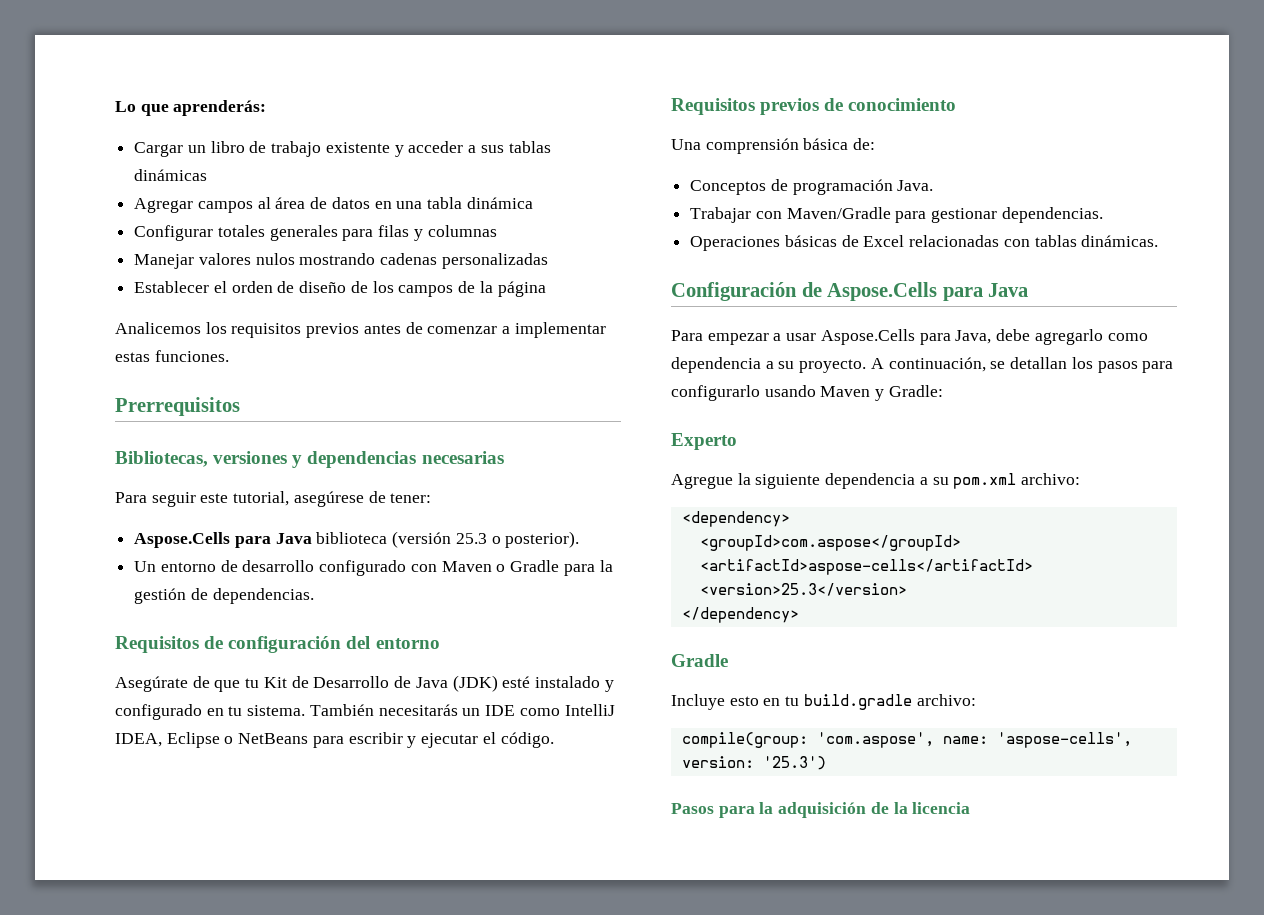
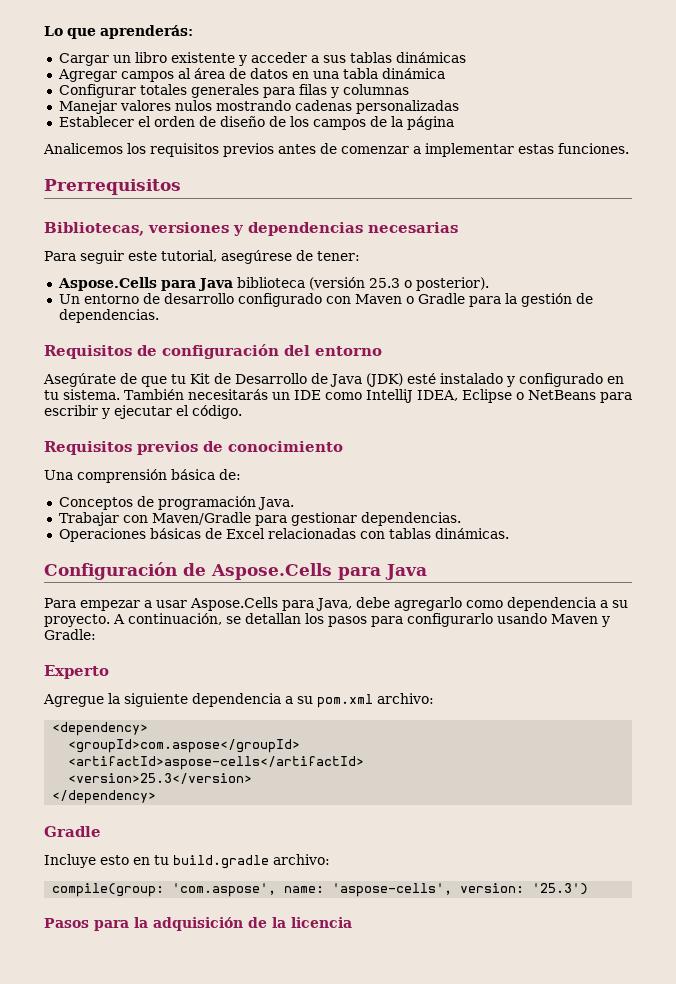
[249,141,322,157] de trabajo -> (167, 57) none

